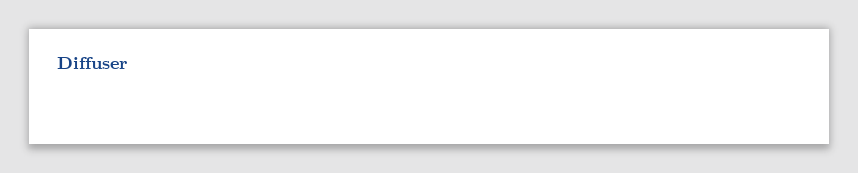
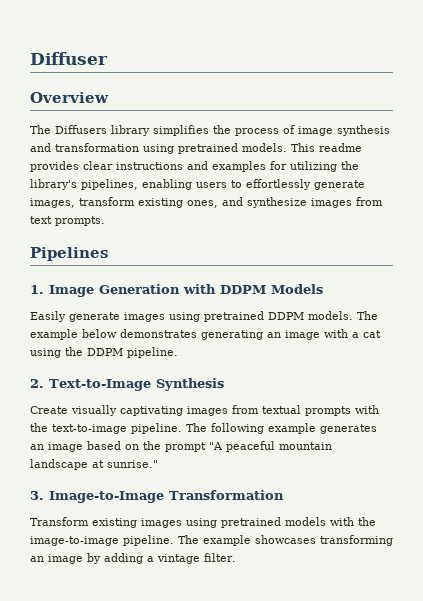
(128, 63) none -> [30,92,109,103] [30,125,390,136] [30,143,362,154] [30,161,359,172] [30,179,365,190] [30,197,383,208] [30,216,105,226] [30,247,108,261] [30,284,323,297] [30,311,378,322] [30,329,381,340] [30,347,178,358] [30,378,224,391] [30,405,379,416] [30,423,377,434] [30,441,332,452] [30,459,158,470] [30,490,284,503] [30,517,376,528] [30,535,393,546] [30,553,236,564] // Overview // The Diffusers library simplifies the process of image synthesis and transformation using pretrained models. This readme provides clear instructions and examples for utilizing the library's pipelines, enabling users to effortlessly generate images, transform existing ones, and synthesize images from text prompts. // Pipelines // 1. Image Generation with DDPM Models // Easily generate images using pretrained DDPM models. The example below demonstrates generating an image with a cat using the DDPM pipeline. // 2. Text-to-Image Synthesis // Create visually captivating images from textual prompts with the text-to-image pipeline. The following example generates an image based on the prompt "A peaceful mountain landscape at sunrise." // 3. Image-to-Image Transformation // Transform existing images using pretrained models with the image-to-image pipeline. The example showcases transforming an image by adding a vintage filter.

